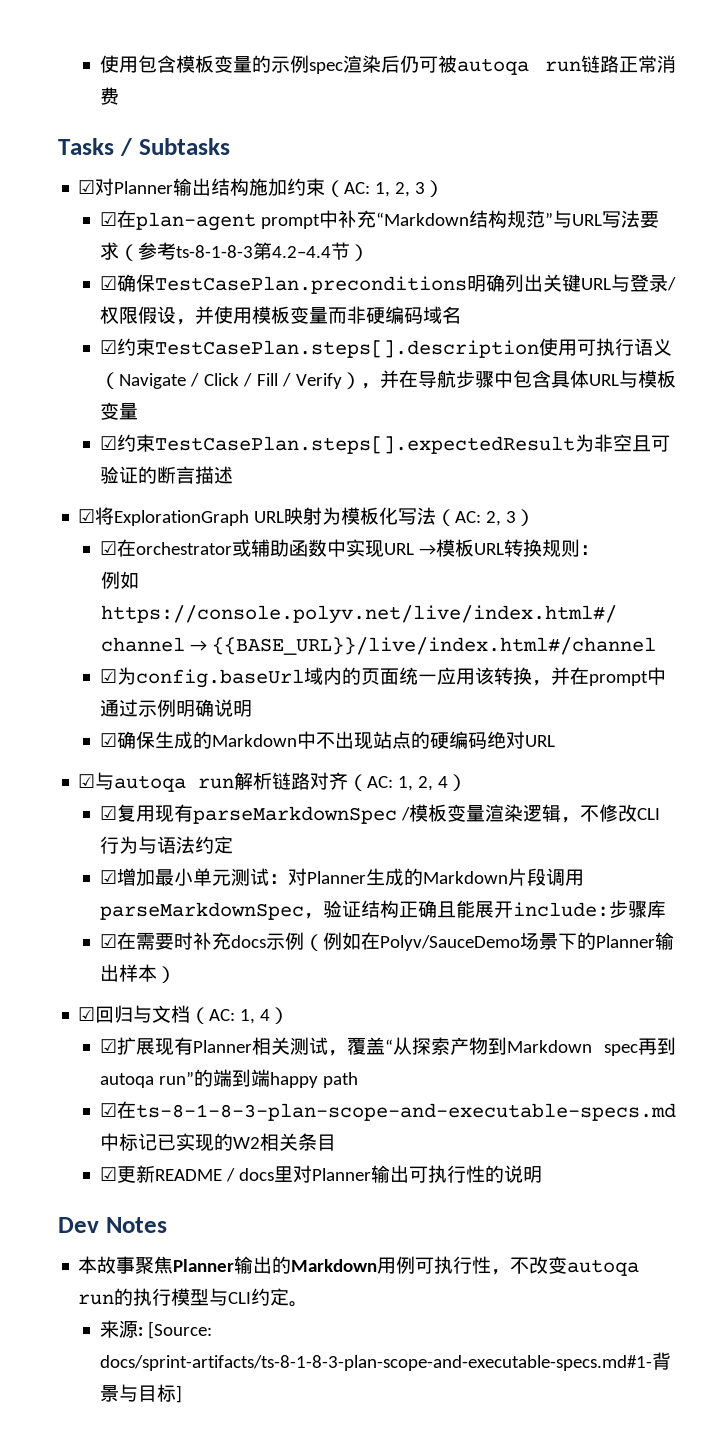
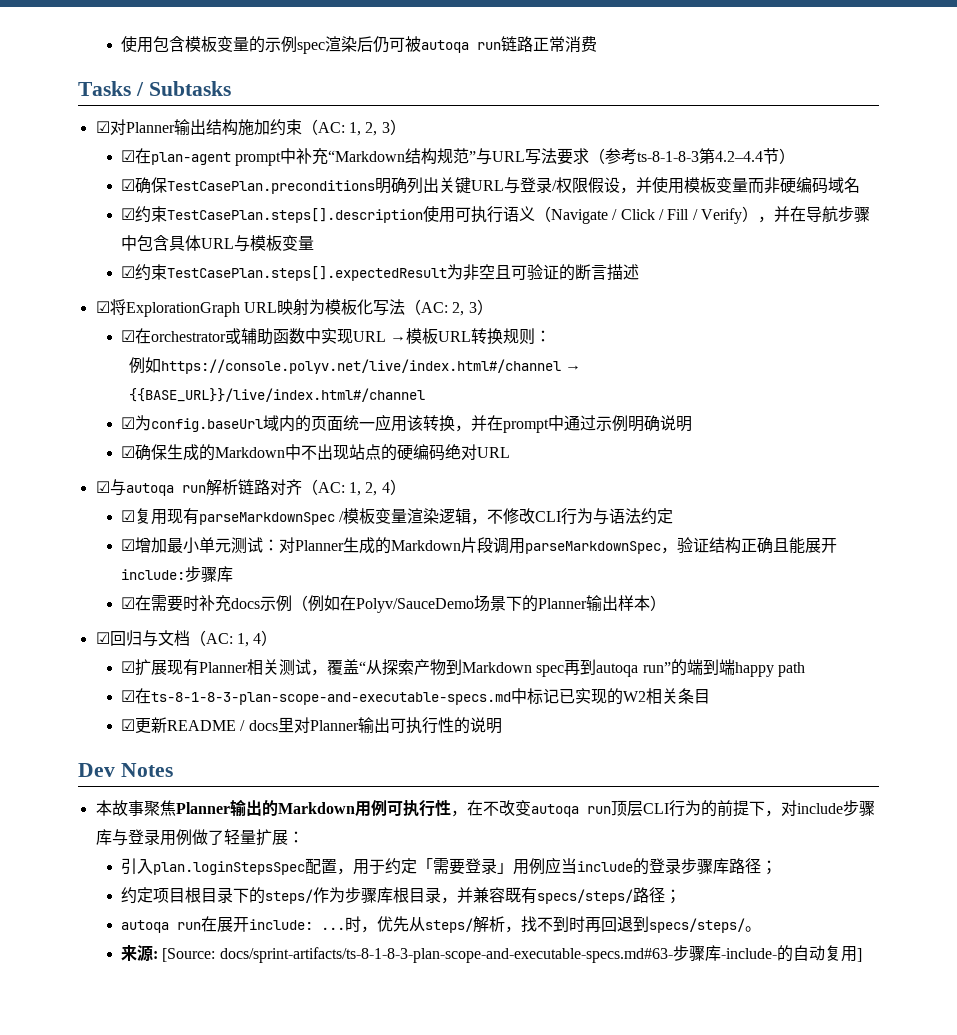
(511, 1272) none -> [466,800,483,816] 在
[114,1288,309,1307] [99,1320,212,1339] [99,1352,671,1371] [99,1384,176,1402] 的执行模型与CLI约定。 // 来源: [Source: docs/sprint-artifacts/ts-8-1-8-3-plan-scope-and-executable-specs.md#1-背景与目标 -> [610,800,875,817] [95,829,304,846] [121,857,778,875] [121,887,682,904] [121,916,762,933] [121,945,857,963] 顶层CLI行为的前提下，对include步骤库与登录用例做了轻量扩展： // 引入plan.loginStepsSpec配置，用于约定「需要登录」用例应当include的登录步骤库路径； // 约定项目根目录下的steps/作为步骤库根目录，并兼容既有specs/steps/路径； // autoqa run在展开include: ...时，优先从steps/解析，找不到时再回退到specs/steps/。 // 来源: [Source: docs/sprint-artifacts/ts-8-1-8-3-plan-scope-and-executable-specs.md#63-步骤库-include-的自动复用

